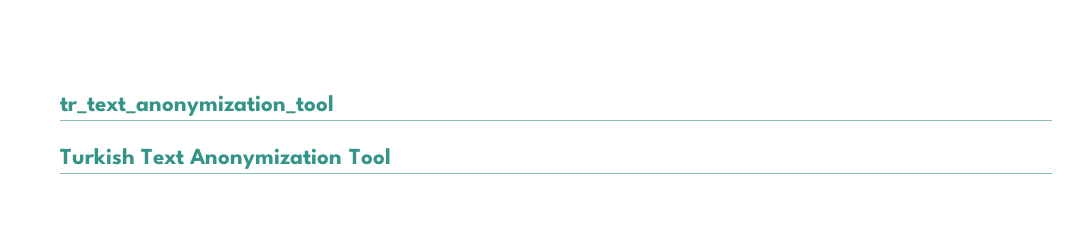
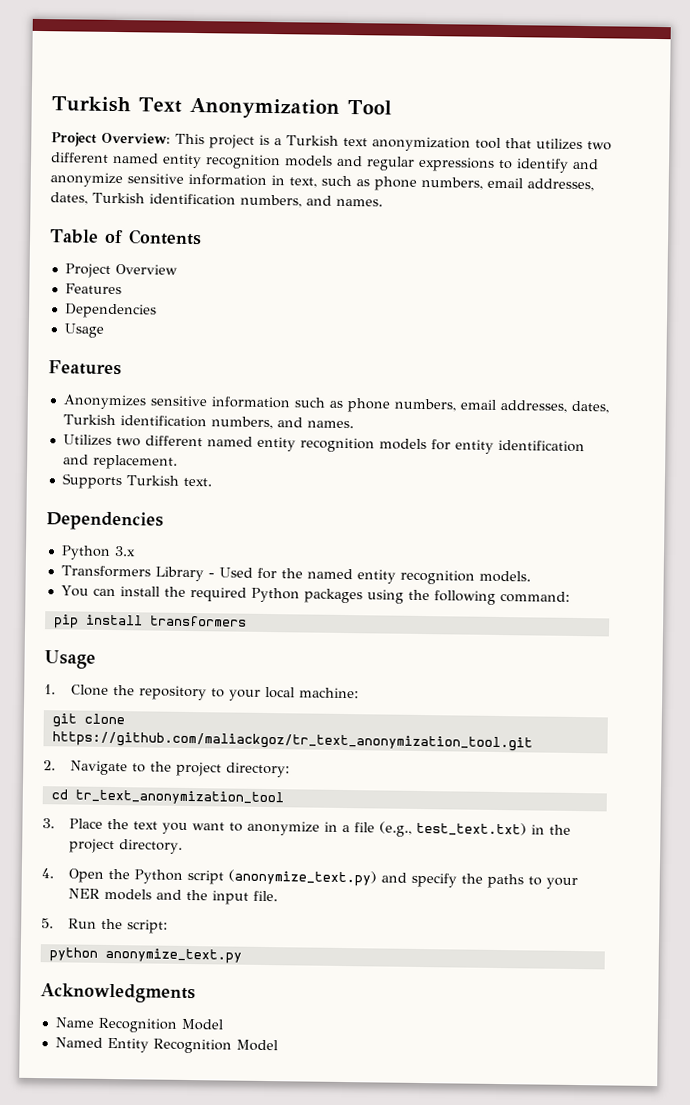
[60,95,334,116] tr_text_anonymization_tool // -> (51, 104) none
(391, 156) none -> [51,132,612,152] [51,152,599,173] [50,172,594,192] [50,192,383,208] [49,229,202,246] [64,263,178,278] [64,283,122,295] [64,303,157,319] [63,323,104,338] [48,360,122,376] [62,394,609,414] [62,414,354,430] [62,434,585,454] [62,454,178,470] [61,473,212,490] [46,511,164,531] [60,545,136,560] [60,565,531,585] [60,585,570,605] [52,614,247,629] [44,650,96,669] [44,684,359,701] [51,713,125,728] [51,731,533,752] [43,760,290,778] [50,789,284,806] [42,818,571,837] [68,838,183,854] [41,868,578,890] [67,888,278,905] [41,918,168,934] [48,947,242,964] [40,983,196,1004] [54,1017,223,1033] [54,1037,278,1054] // Project Overview: This project is a Turkish text anonymization tool that utilizes two different named entity recognition models and regular expressions to identify and anonymize sensitive information in text, such as phone numbers, email addresses, dates, Turkish identification numbers, and names. // Table of Contents // Project Overview // Features // Dependencies // Usage // Features // Anonymizes sensitive information such as phone numbers, email addresses, dates, Turkish identification numbers, and names. // Utilizes two different named entity recognition models for entity identification and replacement. // Supports Turkish text. // Dependencies // Python 3.x // Transformers Library - Used for the named entity recognition models. // You can install the required Python packages using the following command: // pip install transformers // Usage // 1. Clone the repository to your local machine: // git clone https://github.com/maliackgoz/tr_text_anonymization_tool.git // 2. Navigate to the project directory: // cd tr_text_anonymization_tool // 3. Place the text you want to anonymize in a file (e.g., test_text.txt) in the project directory. // 4. Open the Python script (anonymize_text.py) and specify the paths to your NER models and the input file. // 5. Run the script: // python anonymize_text.py // Acknowledgments // Name Recognition Model // Named Entity Recognition Model

